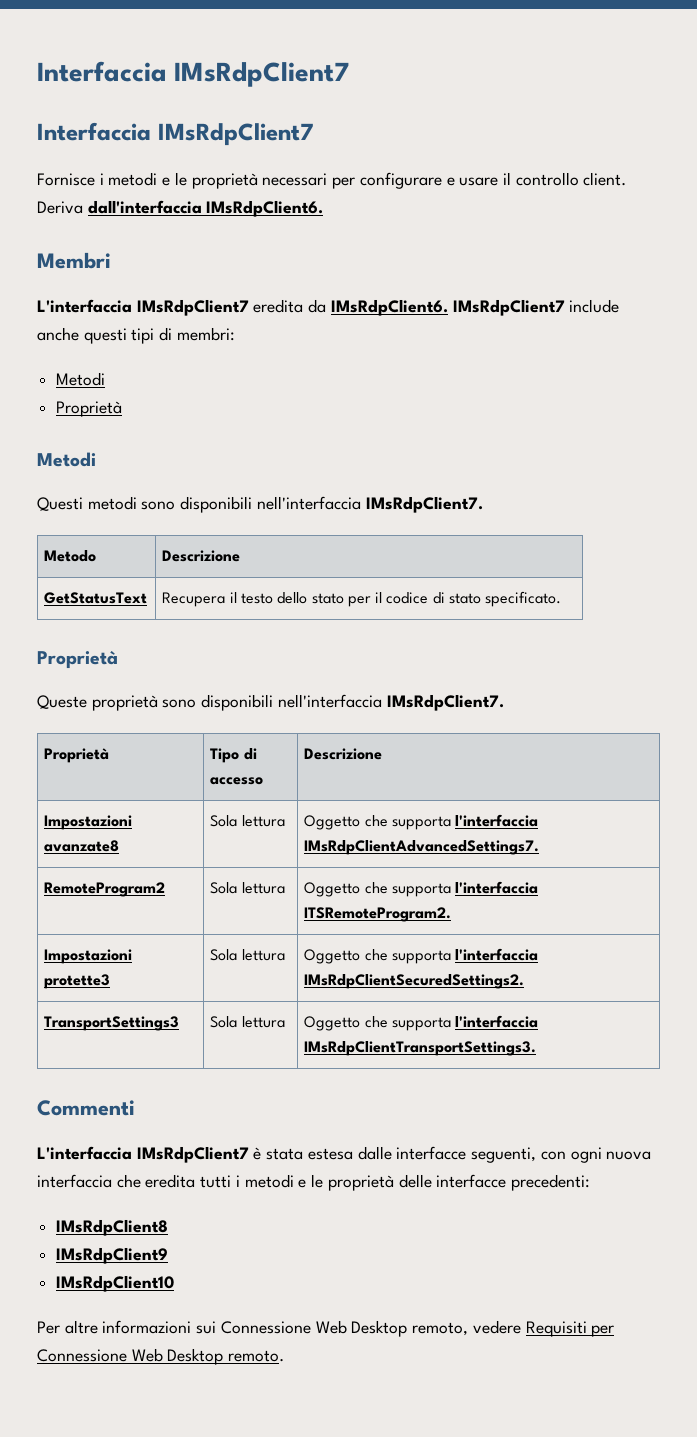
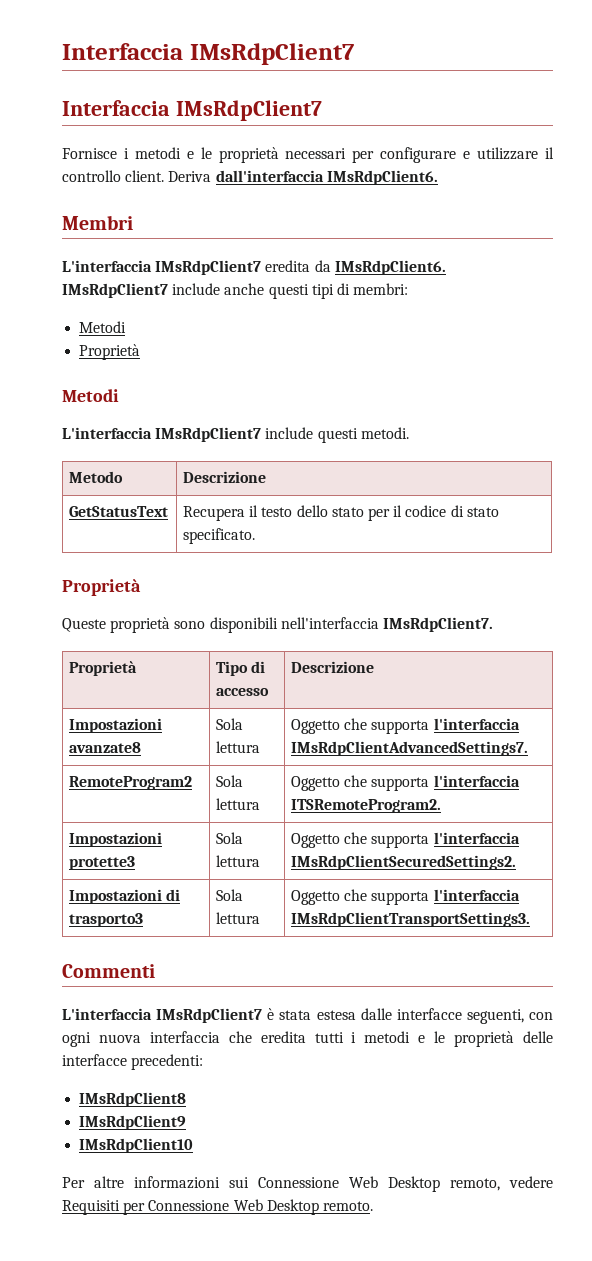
[459,177,499,186] usare -> [477,147,539,160] utilizzare
[37,496,483,513] Questi metodi sono disponibili nell'interfaccia IMsRdpClient7. -> [62,427,409,443] L'interfaccia IMsRdpClient7 include questi metodi.
[44,1016,180,1031] TransportSettings3 -> [69,889,181,904] [69,913,144,927] Impostazioni di trasporto3

